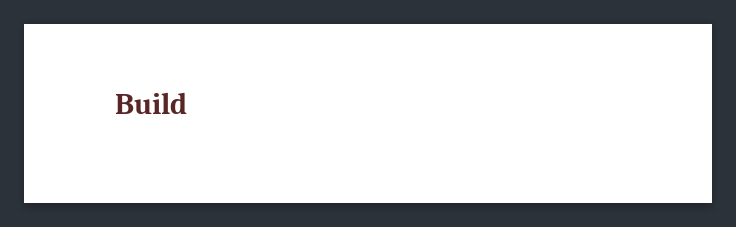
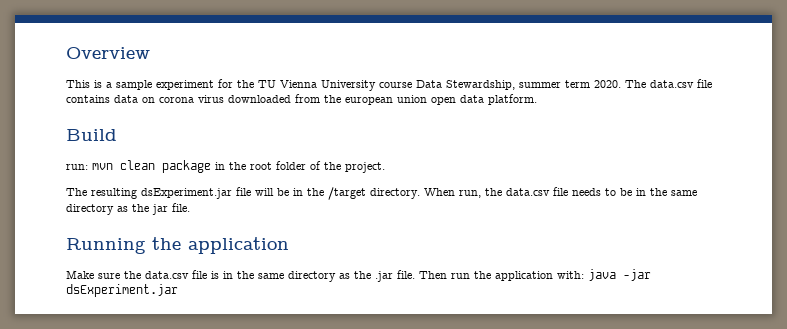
[115,92,187,114] Build -> [66,47,150,59] [66,79,712,91] [66,94,537,105] [66,129,117,141] [66,160,385,173] [66,187,697,200] [66,203,190,215] [66,237,289,254] [66,269,651,282] [66,284,178,297] Overview // This is a sample experiment for the TU Vienna University course Data Stewardship, summer term 2020. The data.csv file contains data on corona virus downloaded from the european union open data platform. // Build // run: mvn clean package in the root folder of the project. // The resulting dsExperiment.jar file will be in the /target directory. When run, the data.csv file needs to be in the same directory as the jar file. // Running the application // Make sure the data.csv file is in the same directory as the .jar file. Then run the application with: java -jar dsExperiment.jar

